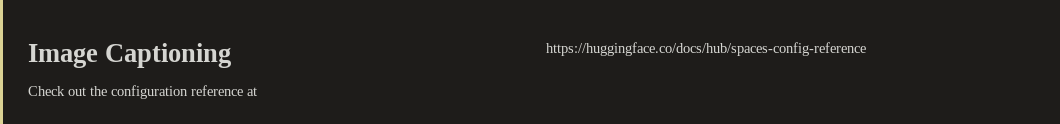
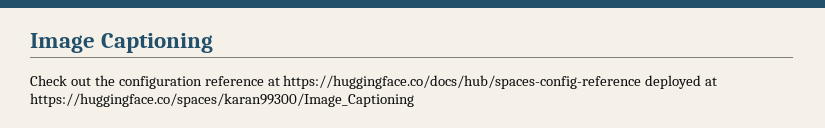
(866, 49) none -> [645,75,718,89] [30,93,414,107] deployed at https://huggingface.co/spaces/karan99300/Image_Captioning

